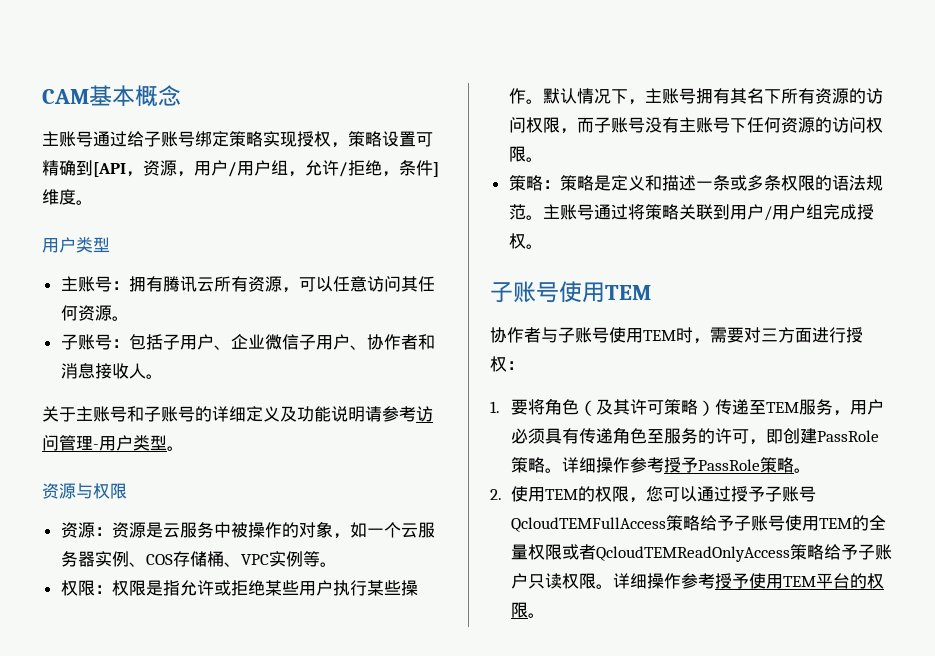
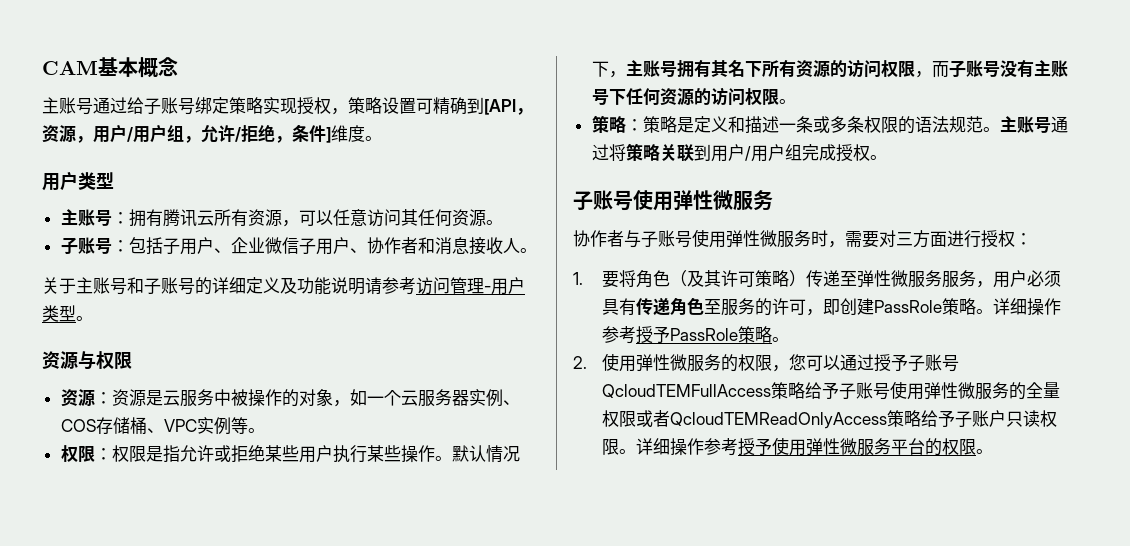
[605,285,651,300] TEM -> [673,190,773,211] 弹性微服务
[643,330,676,341] TEM -> [726,230,811,248] 弹性微服务
[766,402,800,413] TEM -> [857,270,943,288] 弹性微服务
[545,489,579,500] TEM -> [636,354,722,372] 弹性微服务
[819,518,853,529] TEM -> [924,382,1010,400] 弹性微服务
[783,576,817,587] TEM -> [806,438,892,456] 弹性微服务

